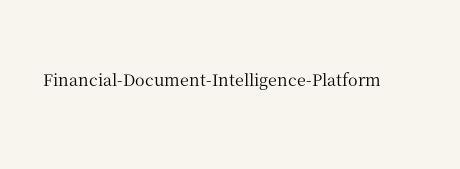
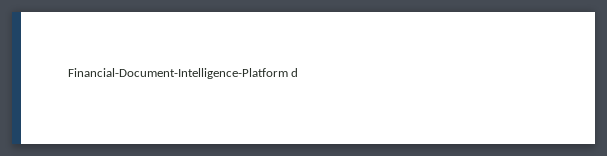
(381, 81) none -> [291,68,299,77] d

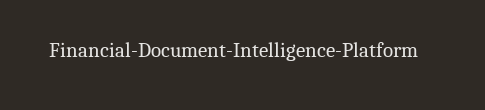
[291,68,299,77] d -> (418, 51) none

